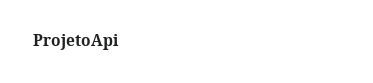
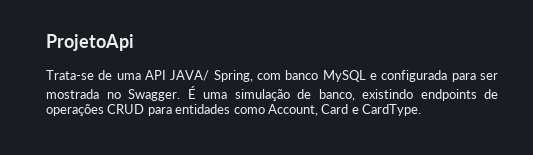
(119, 42) none -> [46,70,498,82] [46,86,498,101] [46,104,421,116] // Trata-se de uma API JAVA/ Spring, com banco MySQL e configurada para ser mostrada no Swagger. É uma simulação de banco, existindo endpoints de operações CRUD para entidades como Account, Card e CardType.

